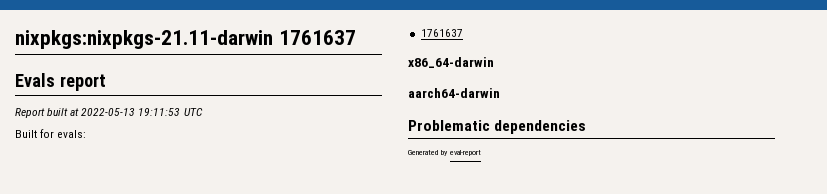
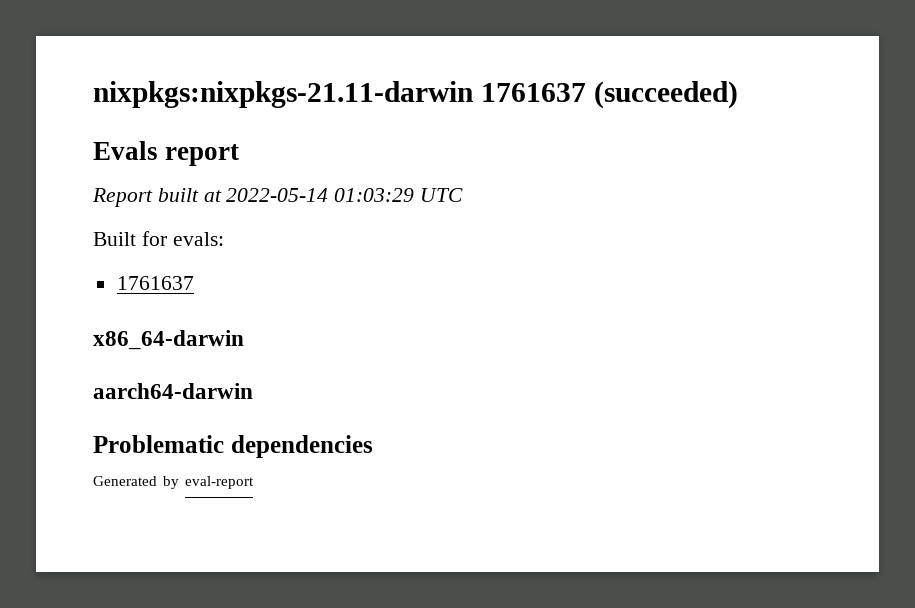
(356, 37) none -> [593,81,738,109] (succeeded)
[81,108,181,116] 2022-05-13 19:11:53 -> [226,188,415,202] 2022-05-14 01:03:29

